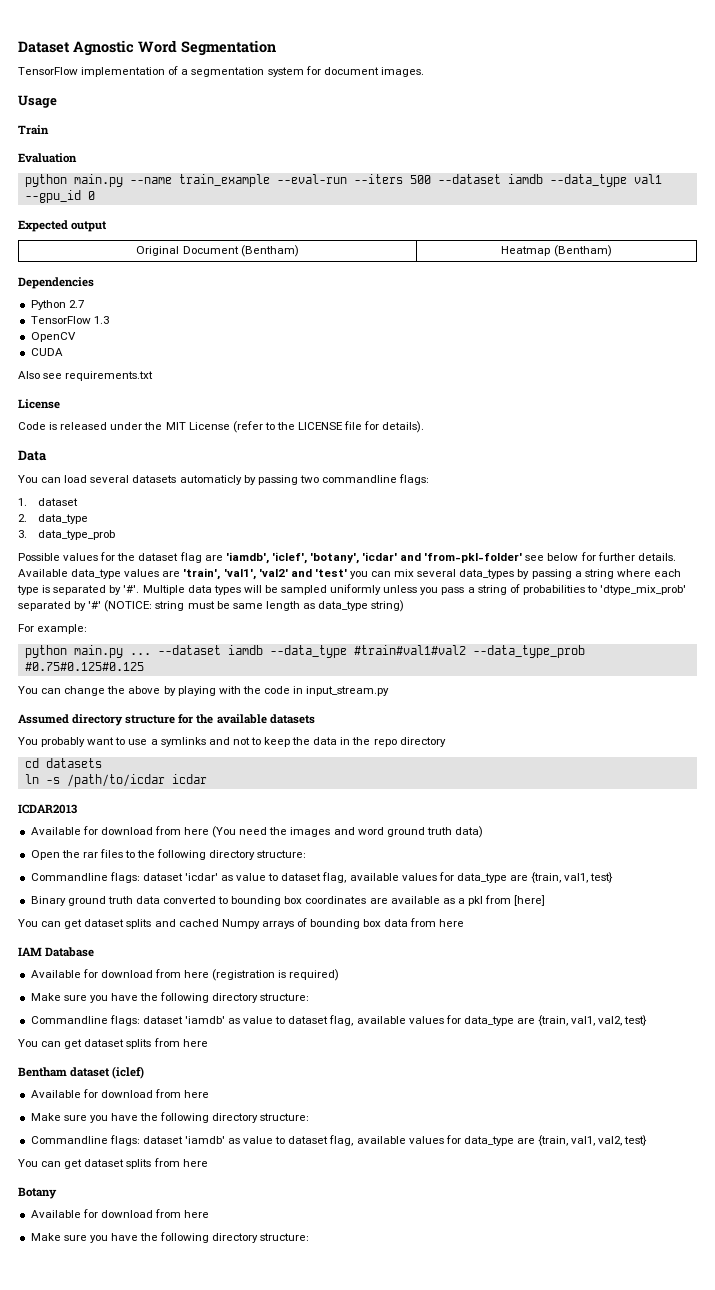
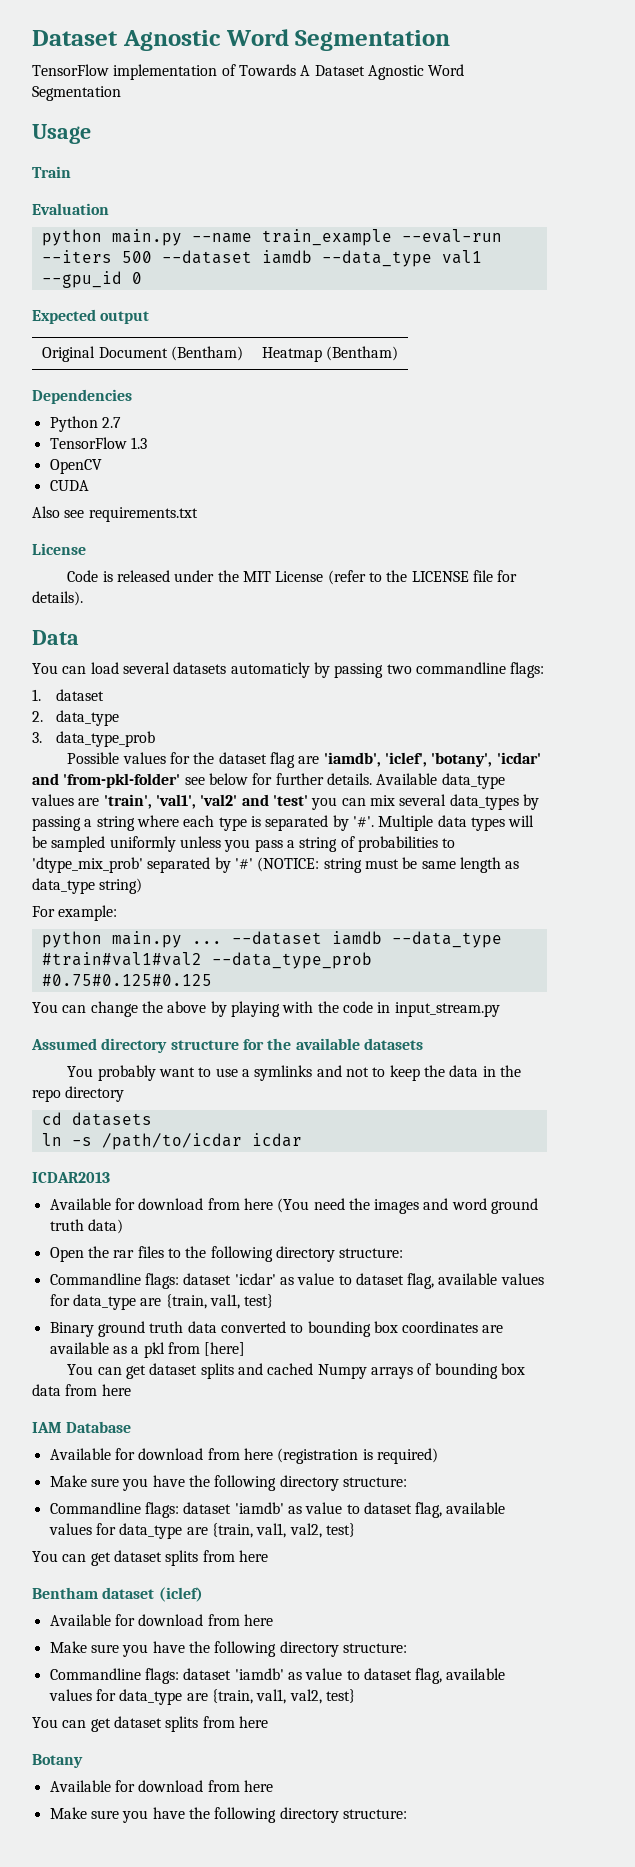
[181,66,424,77] a segmentation system for document images. -> [238,64,465,80] [32,86,121,101] Towards A Dataset Agnostic Word Segmentation

